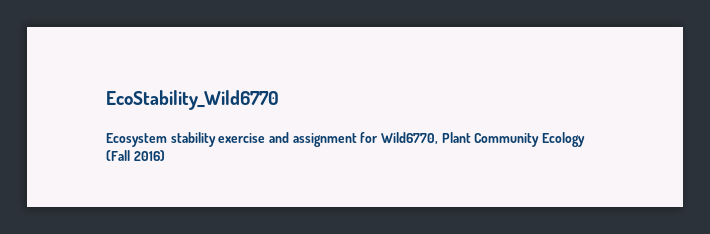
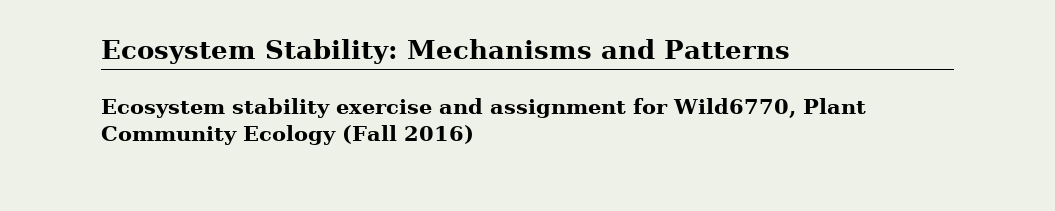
[106,90,279,110] EcoStability_Wild6770 -> [101,39,790,64] Ecosystem Stability: Mechanisms and Patterns

